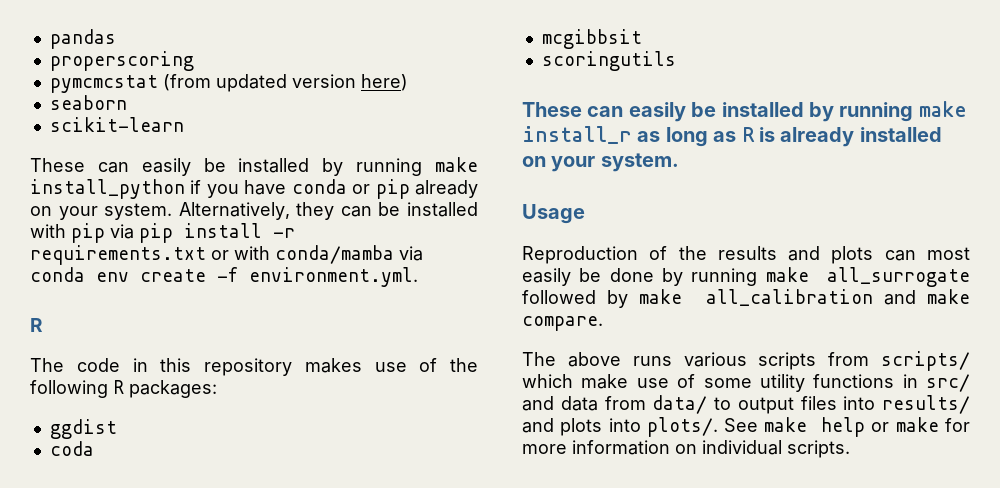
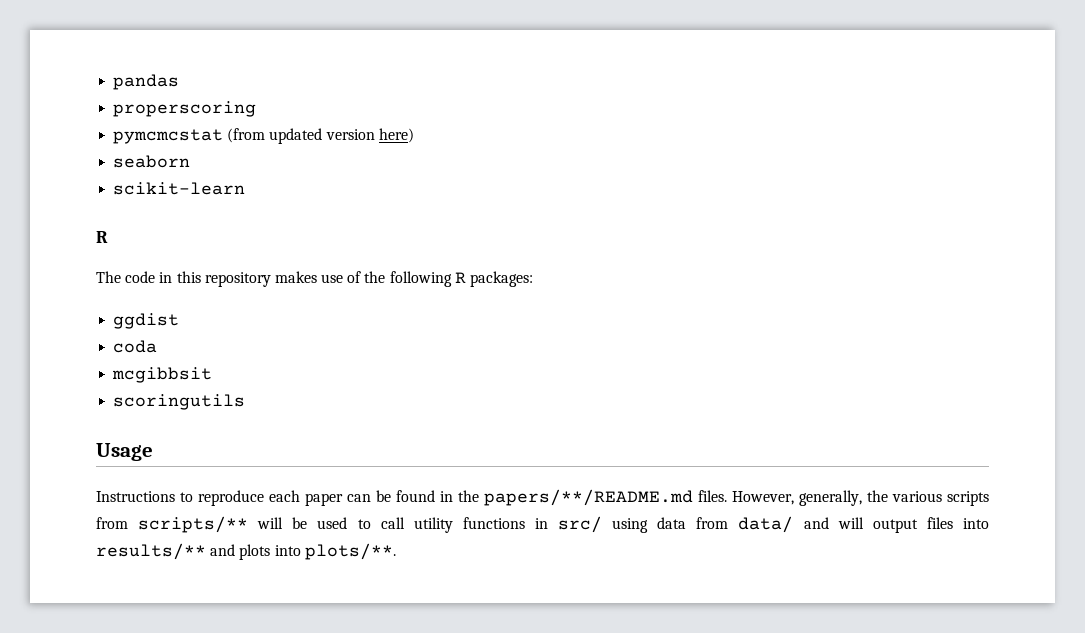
[30,157,478,176] [30,179,478,199] [30,202,478,220] [30,223,295,243] [30,245,423,265] [30,267,418,287] // These can easily be installed by running make install_python if you have conda or pip already on your system. Alternatively, they can be installed with pip via pip install -r requirements.txt or with conda/mamba via conda env create -f environment.yml. -> (246, 188) none
[522,101,967,122] [522,126,942,147] [522,153,679,172] [522,204,585,224] [522,246,970,264] [522,267,970,287] [522,289,970,308] [522,316,603,331] [522,351,970,371] [522,374,752,389] These can easily be installed by running make install_r as long as R is already installed on your system. // Usage // Reproduction of the results and plots can most easily be done by running make all_surrogate followed by make all_calibration and make compare. // The above runs various scripts from scripts/ which make use of some -> [96,443,153,461] [96,489,989,506] [96,516,405,533] Usage // Instructions to reproduce each paper can be found in the papers/**/README.md files. However, generally, the various scripts from scripts/** will be used to call
[522,396,554,411] and -> [612,518,649,533] using
[714,397,731,410] to -> [803,517,864,529] and will
[882,395,970,414] results/ -> [96,543,206,560] results/**
[646,417,970,437] [522,440,850,458] plots/. See make help or make for more information on individual scripts. -> [304,543,396,560] plots/**.

